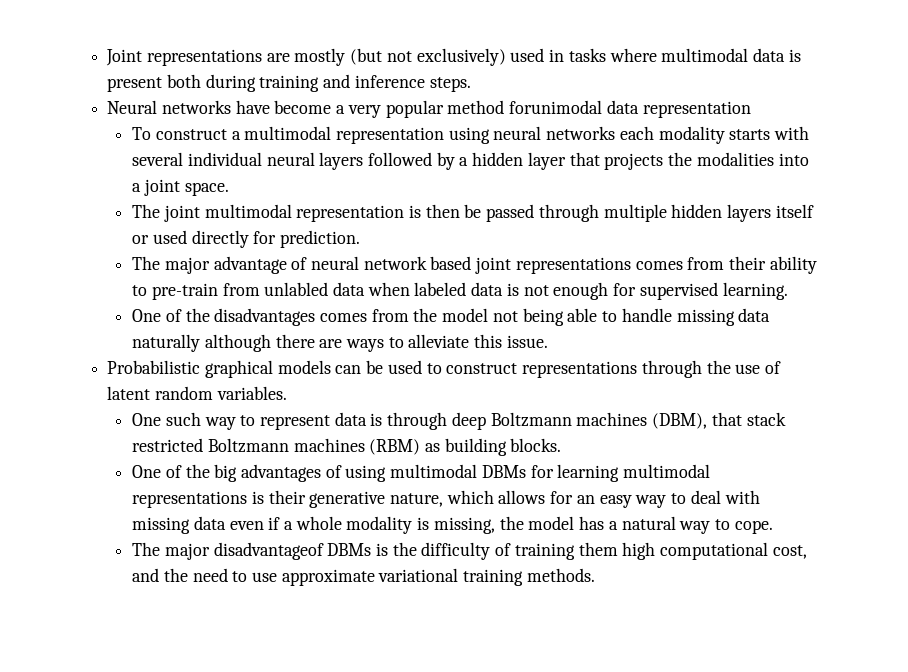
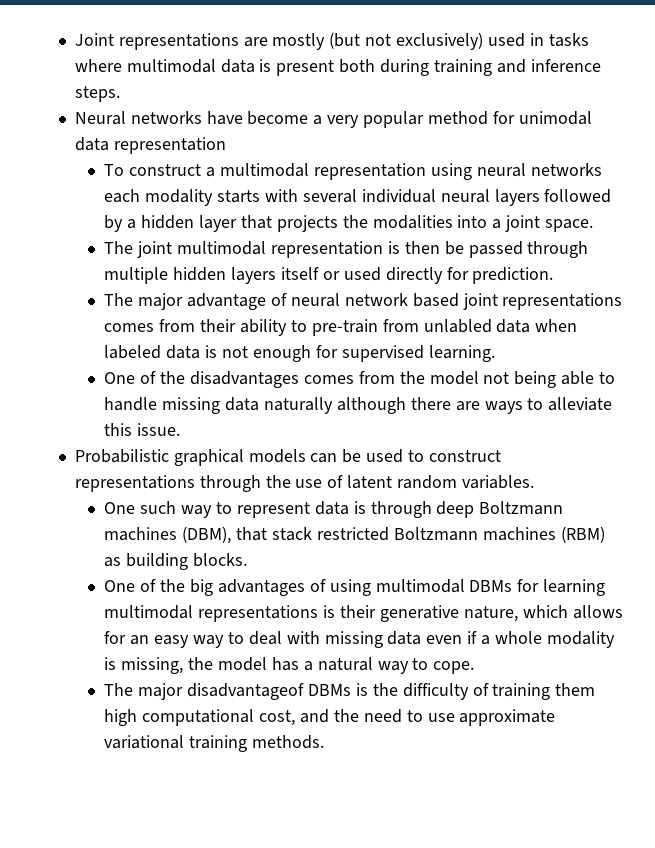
[509,100,603,114] forunimodal -> [492,111,592,125] for unimodal

